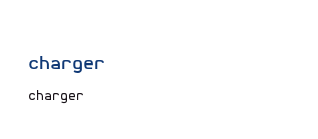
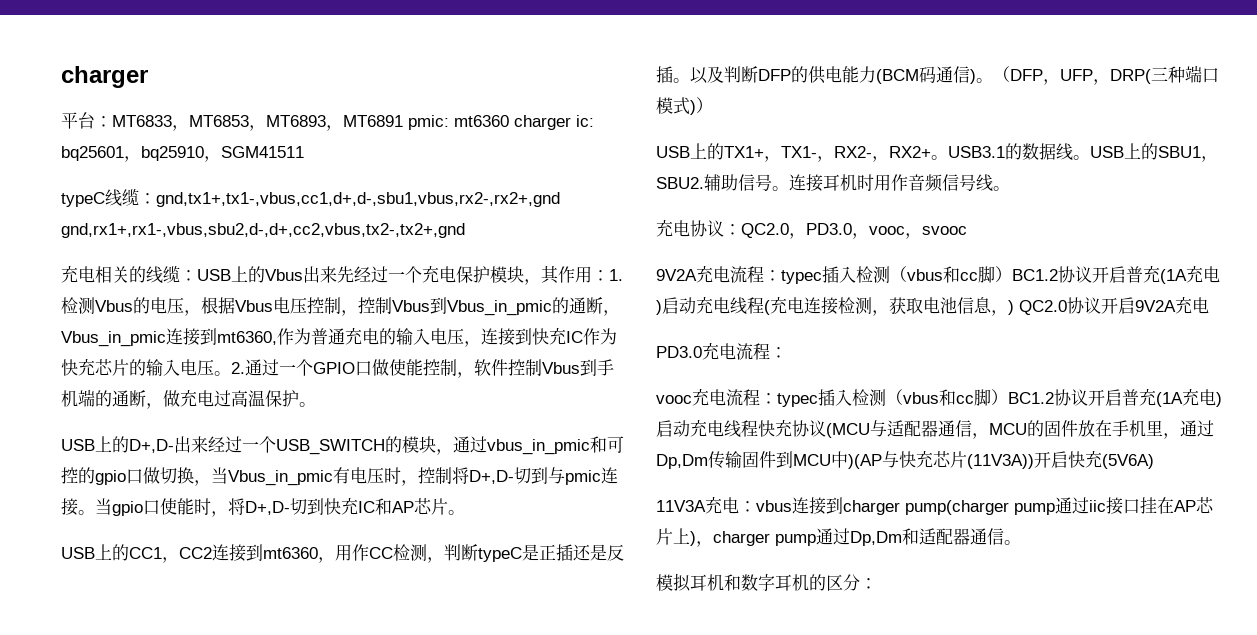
[28,90,84,104] charger -> [61,112,594,131] [61,146,304,162] [61,189,560,207] [61,223,465,238] [61,265,623,285] [61,297,620,316] [61,327,617,347] [61,358,614,378] [61,389,316,409] [61,436,624,455] [61,467,618,486] [61,497,465,517] [61,544,624,563] [656,65,1219,85] [656,97,713,115] [656,143,1218,162] [656,174,1010,192] [656,219,967,239] [656,265,1220,284] [656,296,1209,316] [656,342,787,360] [656,388,1222,407] [656,419,1214,439] [656,450,1154,469] [656,496,1214,515] [656,528,1021,547] [656,573,877,592] 平台：MT6833，MT6853，MT6893，MT6891 pmic: mt6360 charger ic: bq25601，bq25910，SGM41511 // typeC线缆：gnd,tx1+,tx1-,vbus,cc1,d+,d-,sbu1,vbus,rx2-,rx2+,gnd gnd,rx1+,rx1-,vbus,sbu2,d-,d+,cc2,vbus,tx2-,tx2+,gnd // 充电相关的线缆：USB上的Vbus出来先经过一个充电保护模块，其作用：1.检测Vbus的电压，根据Vbus电压控制，控制Vbus到Vbus_in_pmic的通断，Vbus_in_pmic连接到mt6360,作为普通充电的输入电压，连接到快充IC作为快充芯片的输入电压。2.通过一个GPIO口做使能控制，软件控制Vbus到手机端的通断，做充电过高温保护。 // USB上的D+,D-出来经过一个USB_SWITCH的模块，通过vbus_in_pmic和可控的gpio口做切换，当Vbus_in_pmic有电压时，控制将D+,D-切到与pmic连接。当gpio口使能时，将D+,D-切到快充IC和AP芯片。 // USB上的CC1，CC2连接到mt6360，用作CC检测，判断typeC是正插还是反插。以及判断DFP的供电能力(BCM码通信)。（DFP，UFP，DRP(三种端口模式)） // USB上的TX1+，TX1-，RX2-，RX2+。USB3.1的数据线。USB上的SBU1，SBU2.辅助信号。连接耳机时用作音频信号线。 // 充电协议：QC2.0，PD3.0，vooc，svooc // 9V2A充电流程：typec插入检测（vbus和cc脚）BC1.2协议开启普充(1A充电)启动充电线程(充电连接检测，获取电池信息，) QC2.0协议开启9V2A充电 // PD3.0充电流程： // vooc充电流程：typec插入检测（vbus和cc脚）BC1.2协议开启普充(1A充电)启动充电线程快充协议(MCU与适配器通信，MCU的固件放在手机里，通过Dp,Dm传输固件到MCU中)(AP与快充芯片(11V3A))开启快充(5V6A) // 11V3A充电：vbus连接到charger pump(charger pump通过iic接口挂在AP芯片上)，charger pump通过Dp,Dm和适配器通信。 // 模拟耳机和数字耳机的区分：

